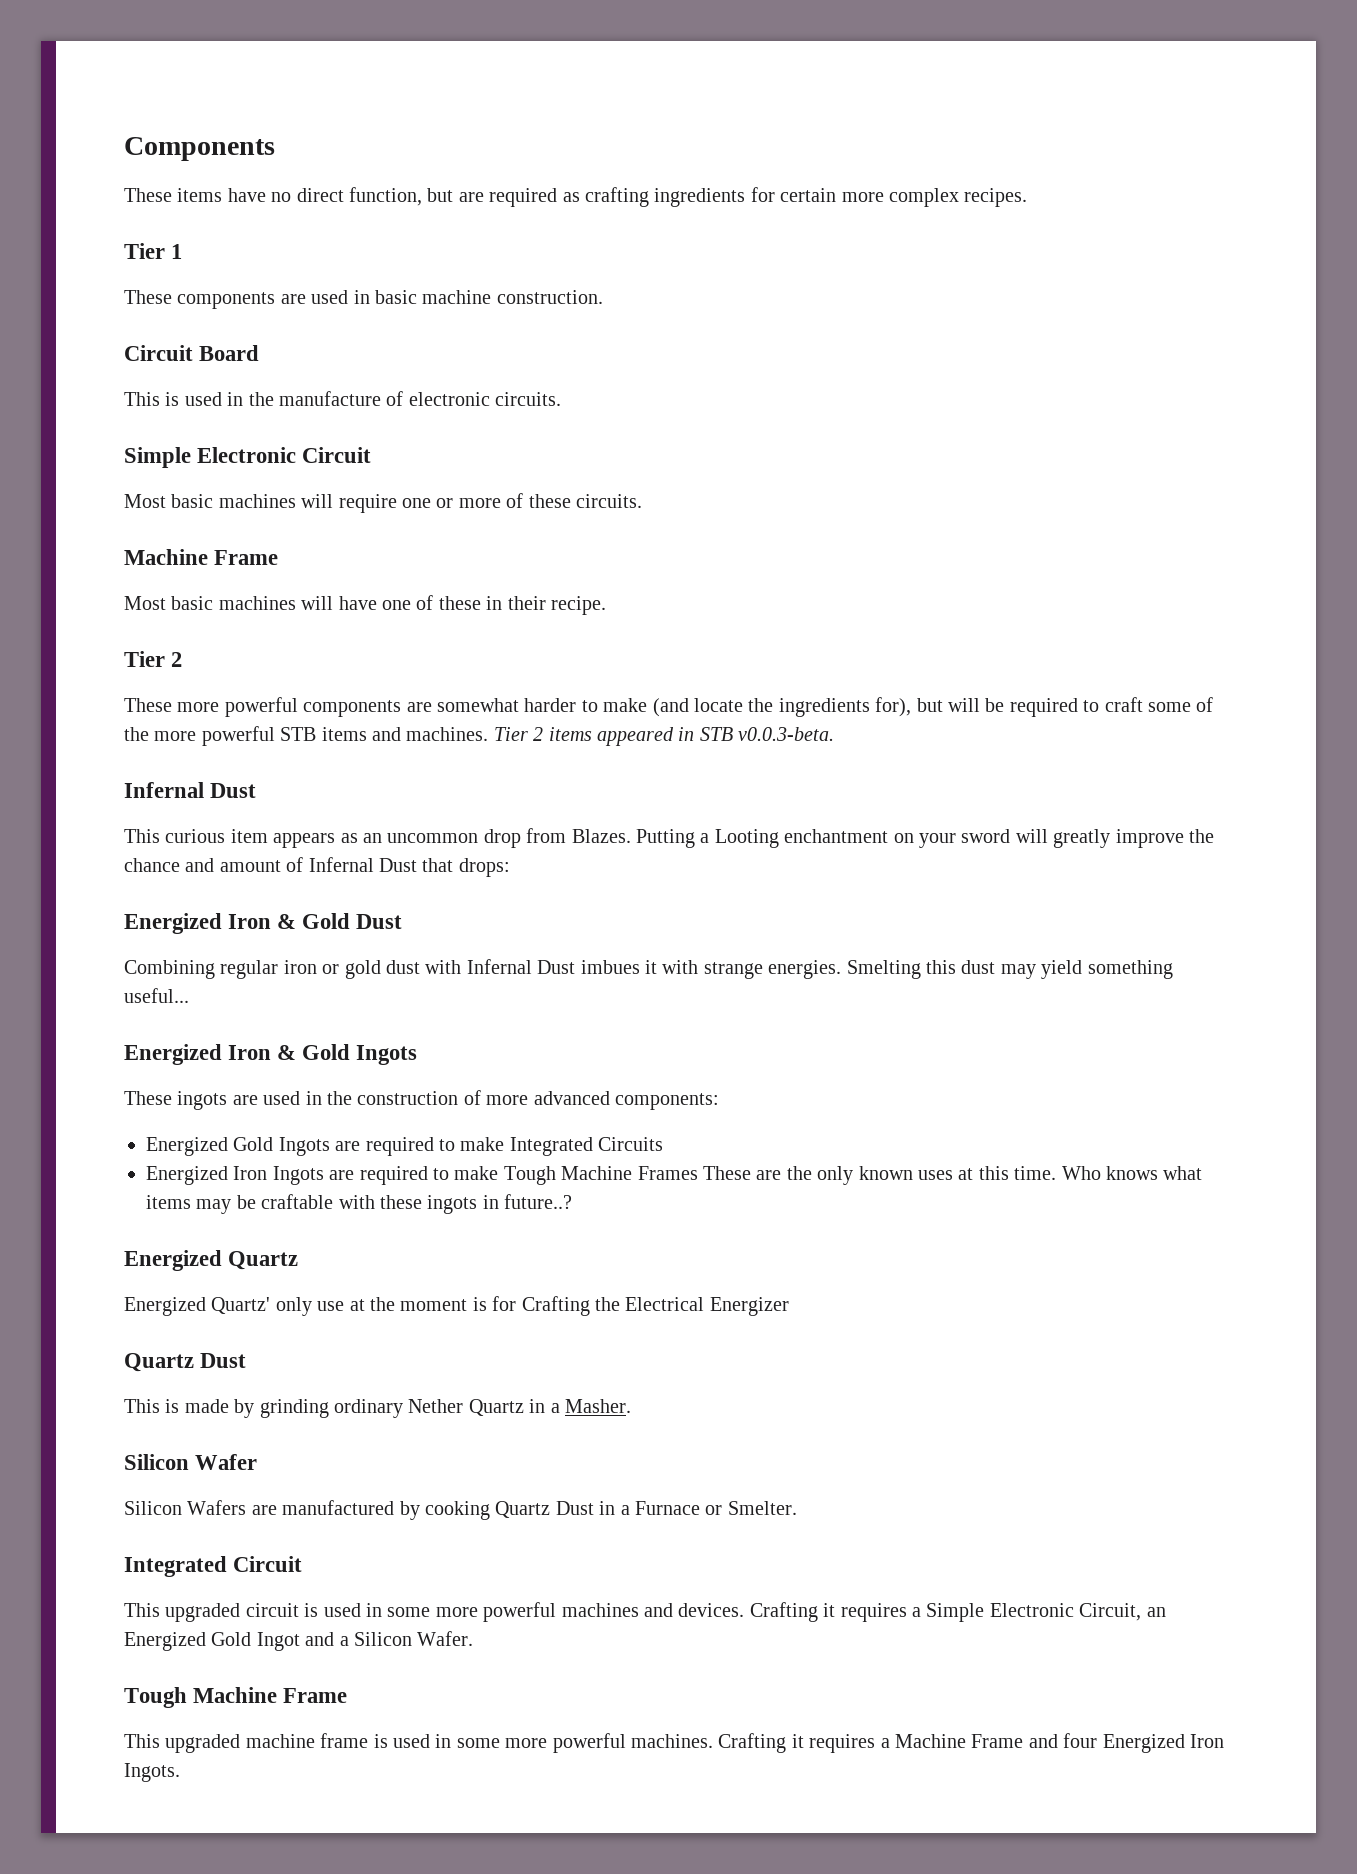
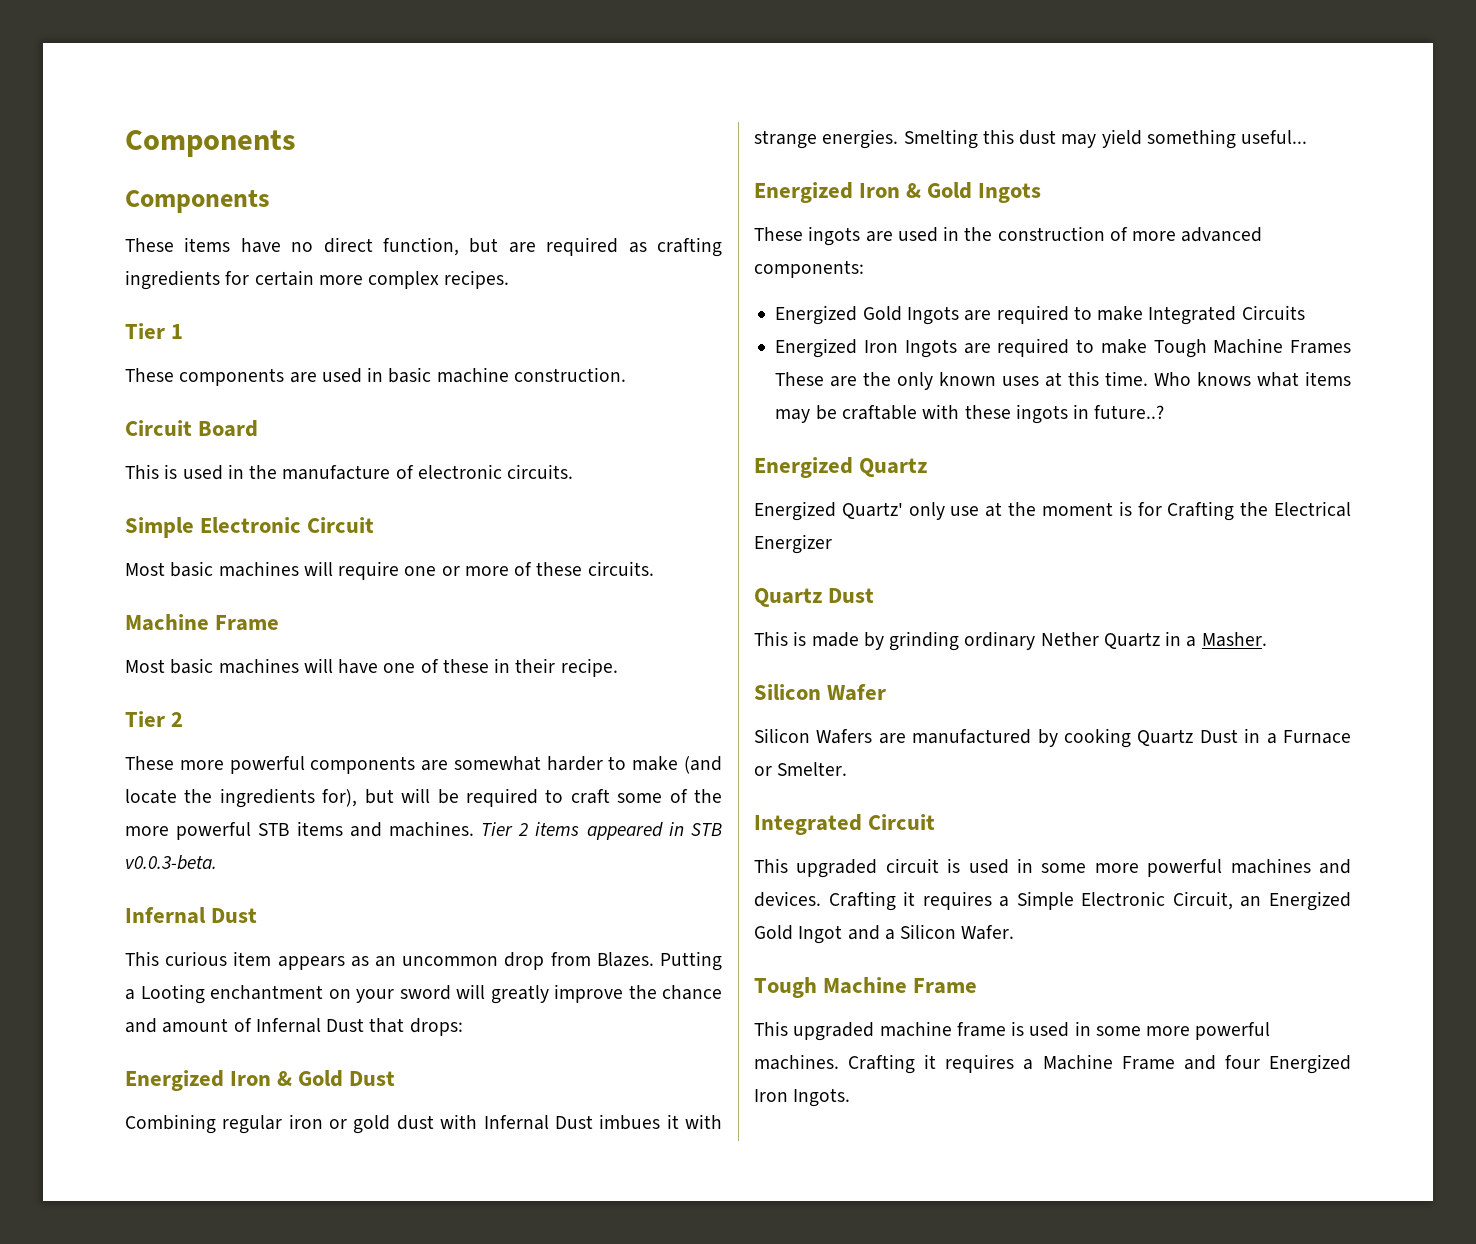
[124,137,275,161] Components -> [125,130,296,157] [125,190,270,213] Components // Components

